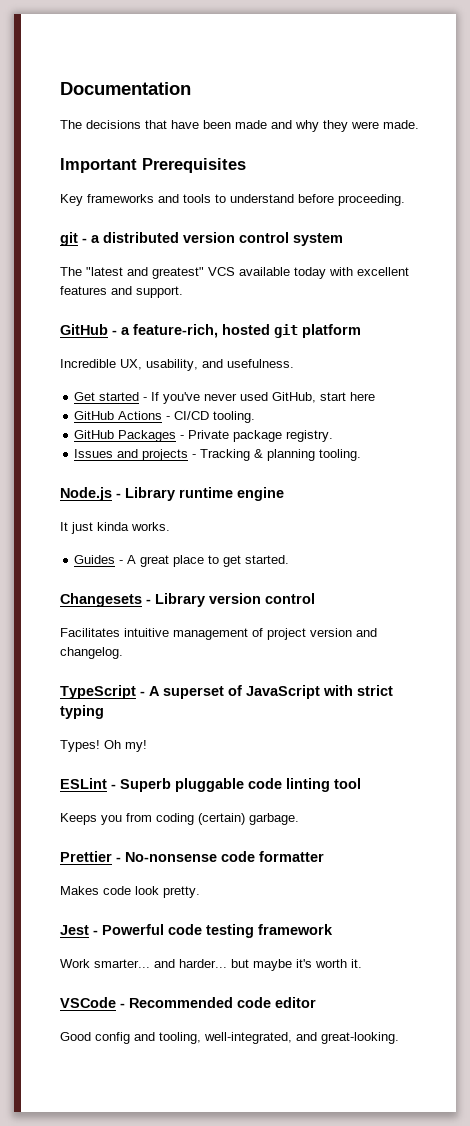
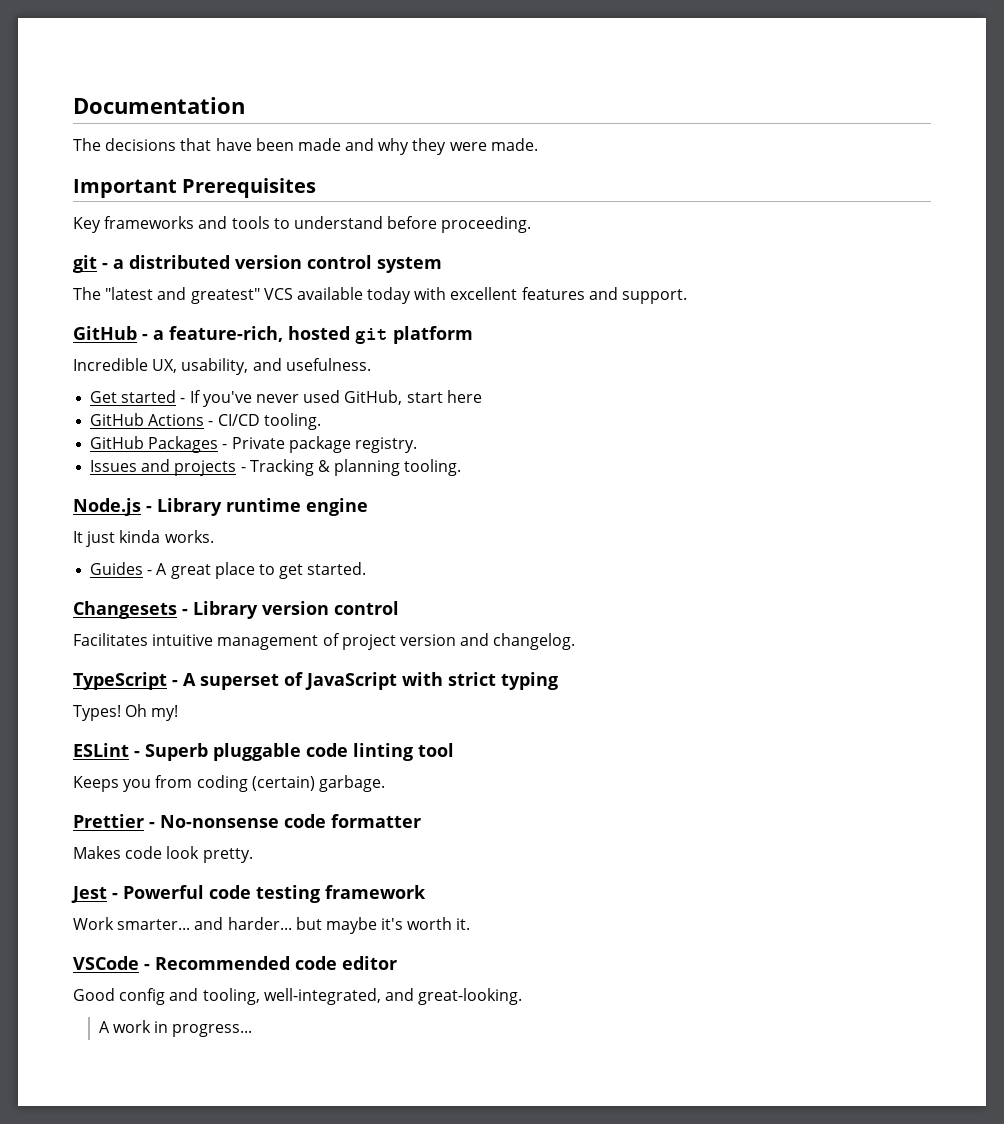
(399, 1038) none -> [98,1020,253,1037] // A work in progress...

